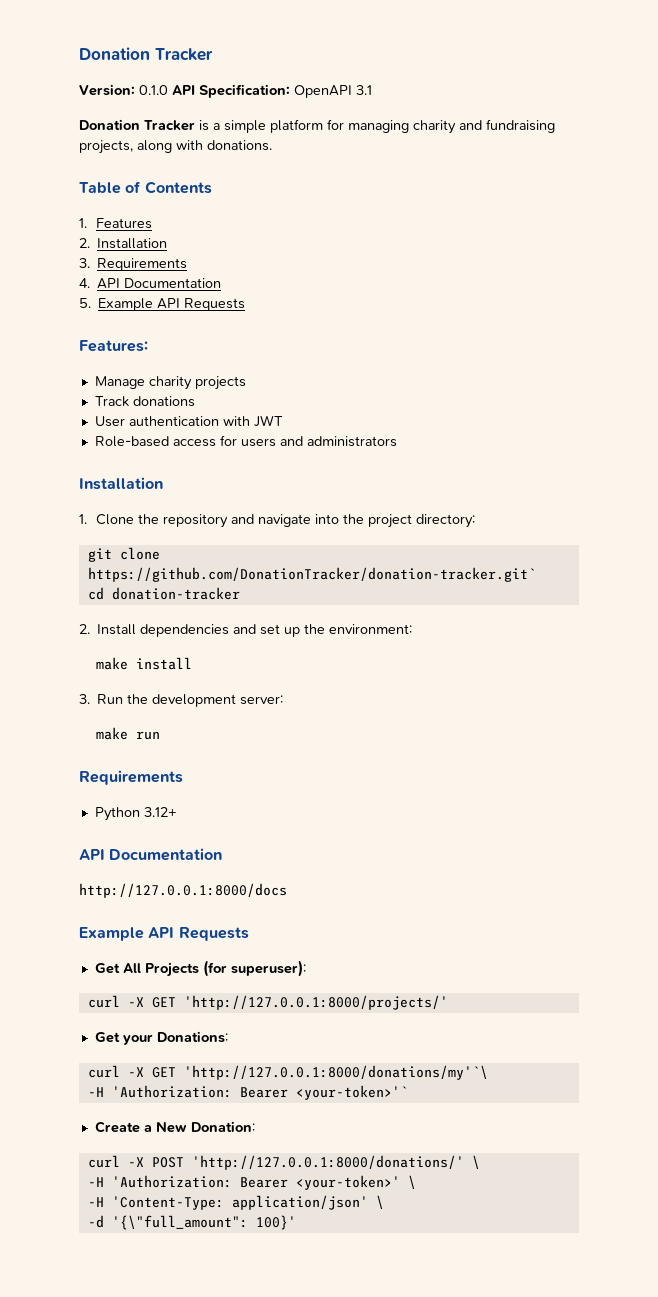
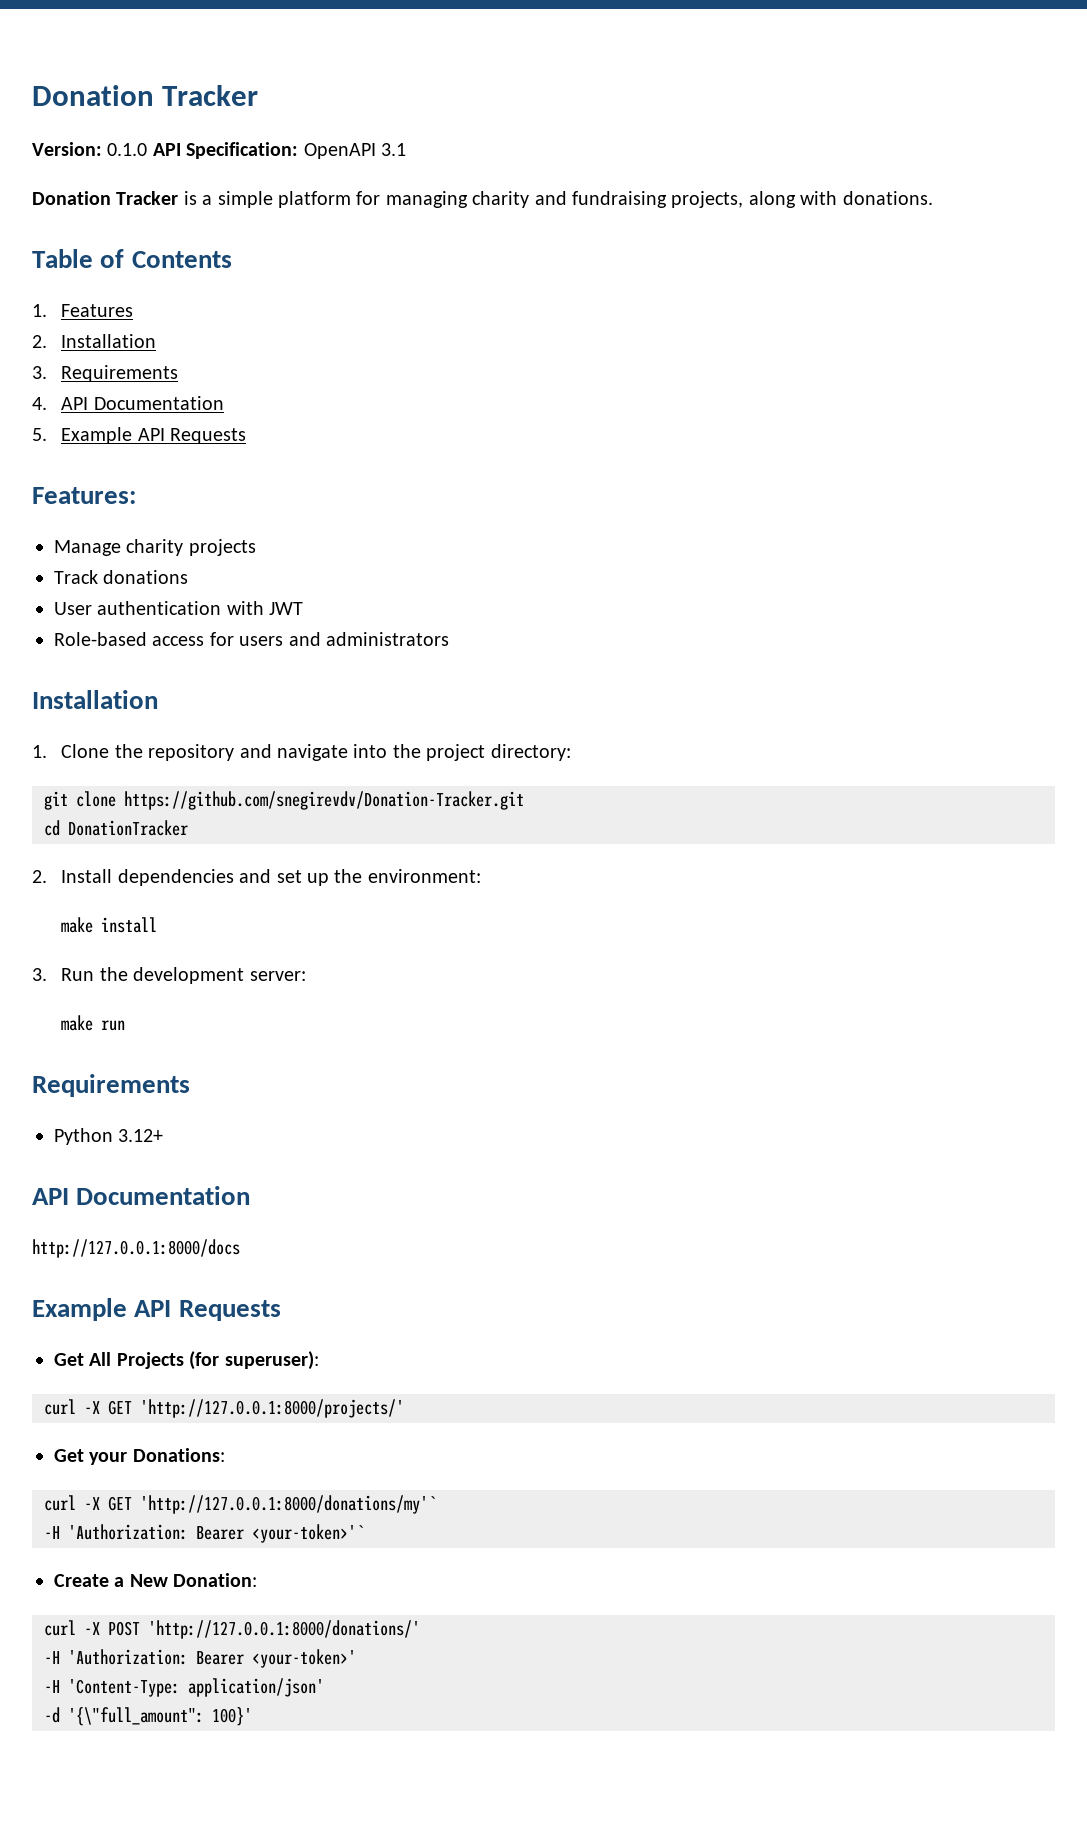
[87,567,536,582] https://github.com/DonationTracker/donation-tracker.git` -> [124,791,524,810] https://github.com/snegirevdv/Donation-Tracker.git
[111,587,240,600] donation-tracker -> [68,820,188,836] DonationTracker
[183,1065,488,1080] 'http://127.0.0.1:8000/donations/my'`\ -> [140,1495,436,1514] 'http://127.0.0.1:8000/donations/my'`
[471,1155,480,1169] \ -> (420, 1629) none
[407,1175,416,1189] \ -> (356, 1658) none
[375,1195,384,1209] \ -> (324, 1687) none

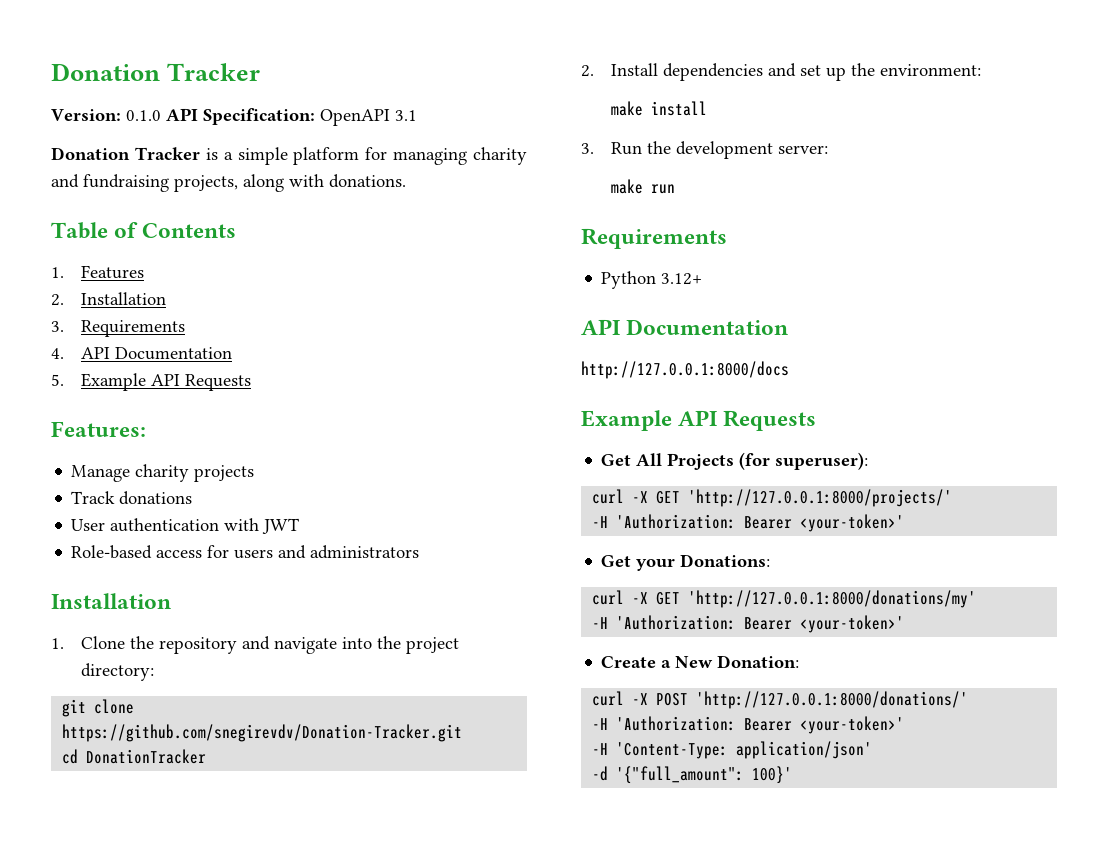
(404, 1408) none -> [592,514,905,532] // -H 'Authorization: Bearer <your-token>'
[140,1495,436,1514] [44,1524,364,1543] 'http://127.0.0.1:8000/donations/my'` // -H 'Authorization: Bearer <your-token>'` -> [688,590,977,608] [592,615,905,633] 'http://127.0.0.1:8000/donations/my' // -H 'Authorization: Bearer <your-token>'
[68,1707,204,1726] '{\"full_amount": -> [616,766,745,784] '{"full_amount":

